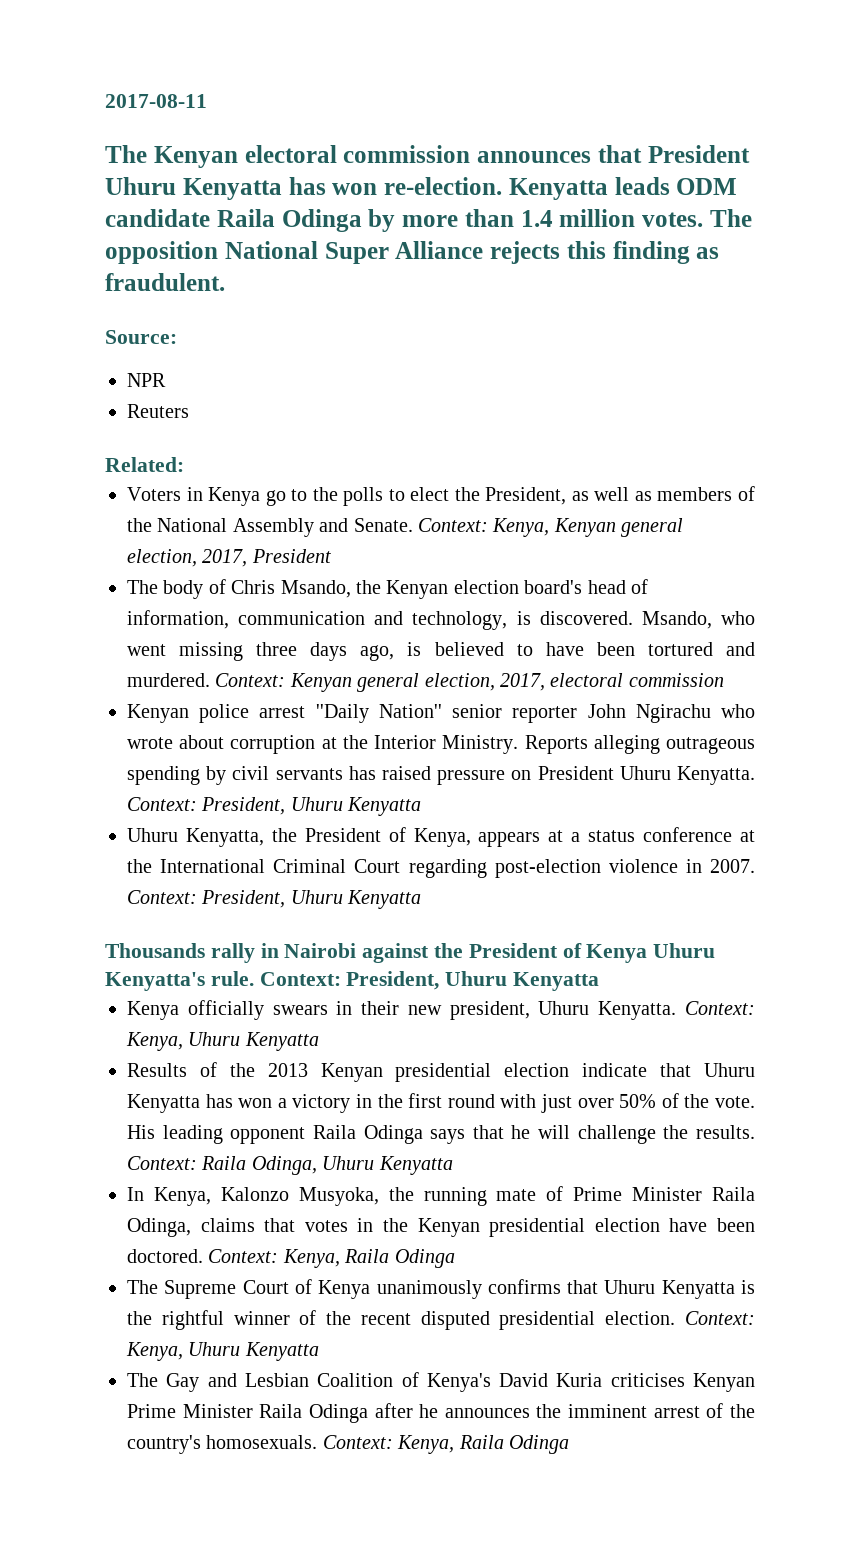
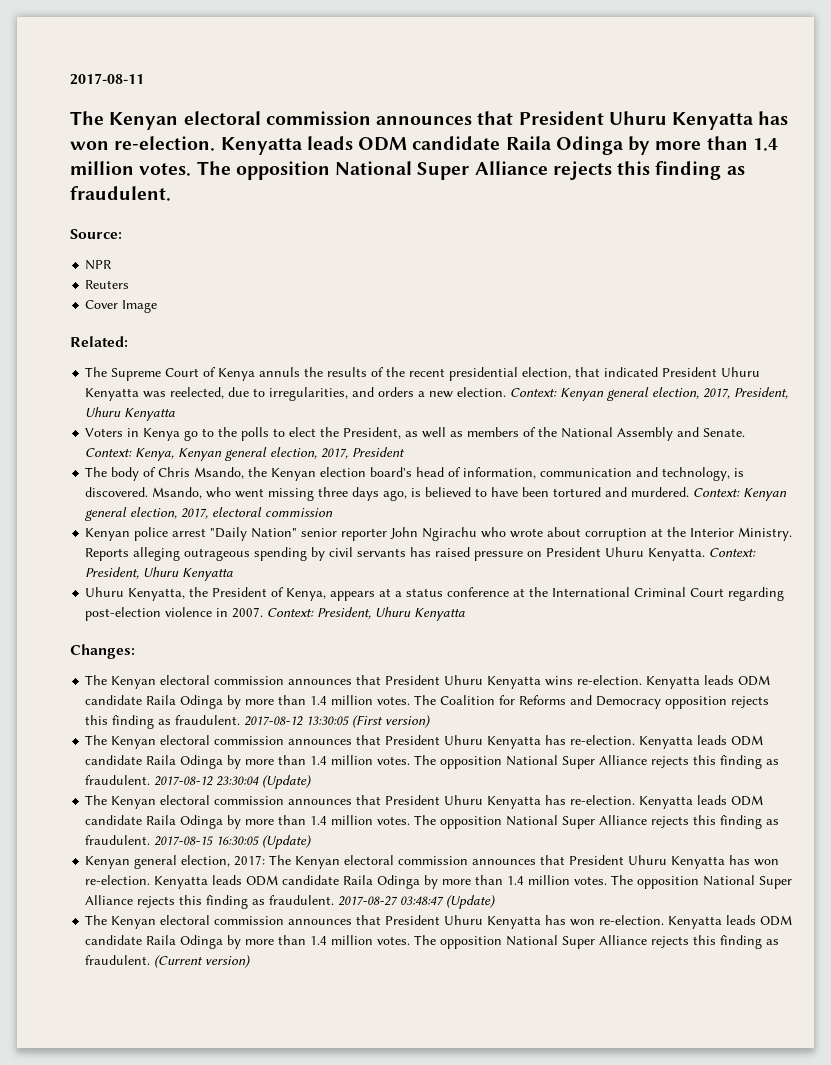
(189, 411) none -> [85,300,158,313] // Cover Image
(184, 464) none -> [85,367,761,381] [85,387,789,401] [85,407,176,421] // The Supreme Court of Kenya annuls the results of the recent presidential election, that indicated President Uhuru Kenyatta was reelected, due to irregularities, and orders a new election. Context: Kenyan general election, 2017, President, Uhuru Kenyatta
[315,704,442,723] ''Daily Nation'' -> [210,527,298,541] "Daily Nation"
[105,943,716,963] [105,971,600,991] [127,1000,755,1020] [126,1032,319,1051] [127,1062,756,1082] [127,1093,756,1113] [127,1125,755,1144] [127,1156,453,1175] [127,1186,755,1206] [127,1218,756,1237] [127,1249,455,1268] [127,1279,755,1299] [127,1310,755,1330] [126,1342,319,1361] [127,1372,755,1392] [127,1403,755,1423] [127,1435,569,1454] Thousands rally in Nairobi against the President of Kenya Uhuru Kenyatta's rule. Context: President, Uhuru Kenyatta // Kenya officially swears in their new president, Uhuru Kenyatta. Context: Kenya, Uhuru Kenyatta // Results of the 2013 Kenyan presidential election indicate that Uhuru Kenyatta has won a victory in the first round with just over 50% of the vote. His leading opponent Raila Odinga says that he will challenge the results. Context: Raila Odinga, Uhuru Kenyatta // In Kenya, Kalonzo Musyoka, the running mate of Prime Minister Raila Odinga, claims that votes in the Kenyan presidential election have been doctored. Context: Kenya, Raila Odinga // The Supreme Court of Kenya unanimously confirms that Uhuru Kenyatta is the rightful winner of the recent disputed presidential election. Context: Kenya, Uhuru Kenyatta // The Gay and Lesbian Coalition of Kenya's David Kuria criticises Kenyan Prime Minister Raila Odinga after he announces the imminent arrest of the country's homosexuals. Context: Kenya, Raila Odinga -> [70,644,135,659] [85,675,771,689] [85,695,770,709] [85,715,432,729] [85,735,764,749] [85,755,780,769] [85,775,313,789] [85,795,764,809] [85,815,780,829] [85,835,313,849] [85,855,780,869] [85,875,793,889] [85,895,497,909] [85,915,793,929] [85,935,780,949] [85,955,252,968] Changes: // The Kenyan electoral commission announces that President Uhuru Kenyatta wins re-election. Kenyatta leads ODM candidate Raila Odinga by more than 1.4 million votes. The Coalition for Reforms and Democracy opposition rejects this finding as fraudulent. 2017-08-12 13:30:05 (First version) // The Kenyan electoral commission announces that President Uhuru Kenyatta has re-election. Kenyatta leads ODM candidate Raila Odinga by more than 1.4 million votes. The opposition National Super Alliance rejects this finding as fraudulent. 2017-08-12 23:30:04 (Update) // The Kenyan electoral commission announces that President Uhuru Kenyatta has re-election. Kenyatta leads ODM candidate Raila Odinga by more than 1.4 million votes. The opposition National Super Alliance rejects this finding as fraudulent. 2017-08-15 16:30:05 (Update) // Kenyan general election, 2017: The Kenyan electoral commission announces that President Uhuru Kenyatta has won re-election. Kenyatta leads ODM candidate Raila Odinga by more than 1.4 million votes. The opposition National Super Alliance rejects this finding as fraudulent. 2017-08-27 03:48:47 (Update) // The Kenyan electoral commission announces that President Uhuru Kenyatta has won re-election. Kenyatta leads ODM candidate Raila Odinga by more than 1.4 million votes. The opposition National Super Alliance rejects this finding as fraudulent. (Current version)

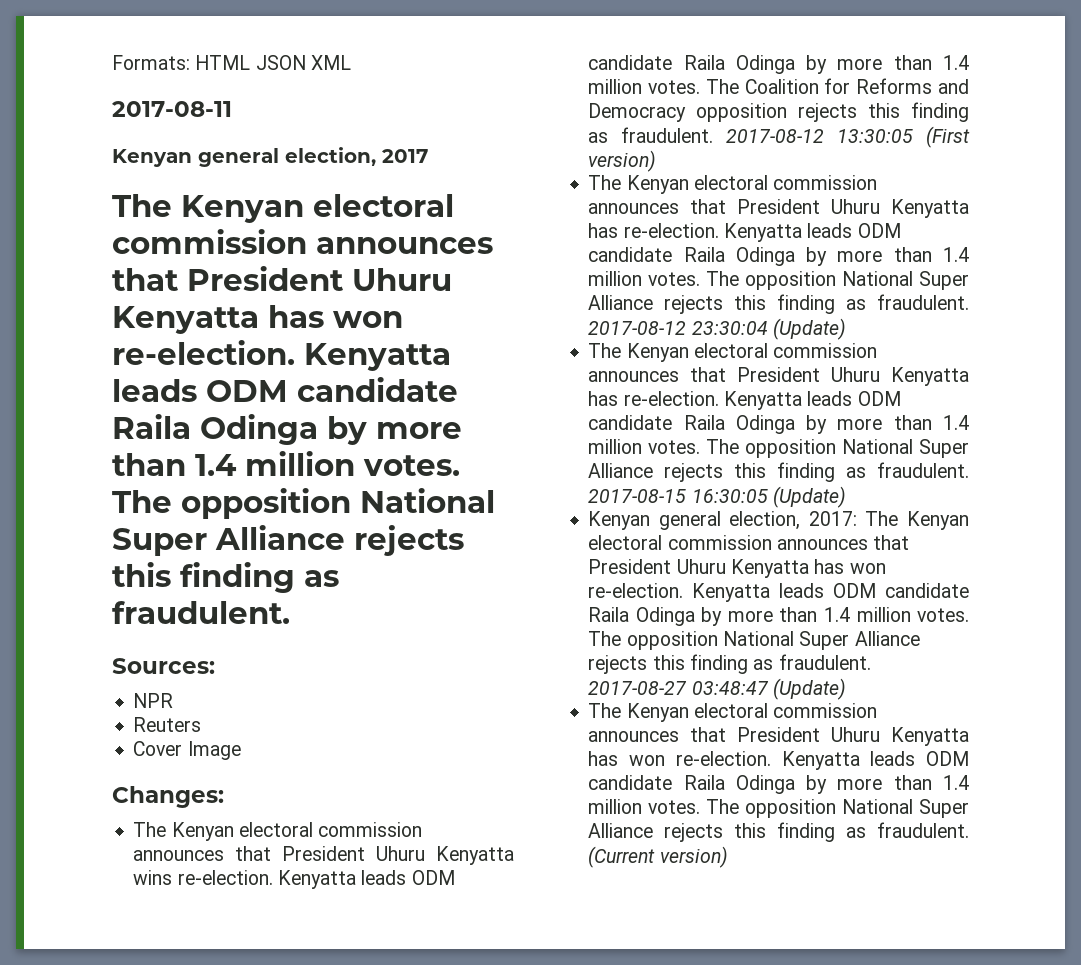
[70,73,144,85] 2017-08-11 -> [112,55,351,70] [112,101,232,117] [112,147,428,167] Formats: HTML JSON XML // 2017-08-11 // Kenyan general election, 2017
[70,229,122,239] Source: -> [112,658,215,674] Sources:
[70,336,128,347] [85,367,761,381] [85,387,789,401] [85,407,176,421] [85,427,746,441] [85,447,406,461] [85,467,745,481] [85,487,788,501] [85,507,334,521] [85,527,793,541] [85,547,757,561] [85,567,234,581] [85,587,785,601] [85,607,466,621] // Related: // The Supreme Court of Kenya annuls the results of the recent presidential election, that indicated President Uhuru Kenyatta was reelected, due to irregularities, and orders a new election. Context: Kenyan general election, 2017, President, Uhuru Kenyatta // Voters in Kenya go to the polls to elect the President, as well as members of the National Assembly and Senate. Context: Kenya, Kenyan general election, 2017, President // The body of Chris Msando, the Kenyan election board's head of information, communication and technology, is discovered. Msando, who went missing three days ago, is believed to have been tortured and murdered. Context: Kenyan general election, 2017, electoral commission // Kenyan police arrest "Daily Nation" senior reporter John Ngirachu who wrote about corruption at the Interior Ministry. Reports alleging outrageous spending by civil servants has raised pressure on President Uhuru Kenyatta. Context: President, Uhuru Kenyatta // Uhuru Kenyatta, the President of Kenya, appears at a status conference at the International Criminal Court regarding post-election violence in 2007. Context: President, Uhuru Kenyatta -> (241, 750) none

